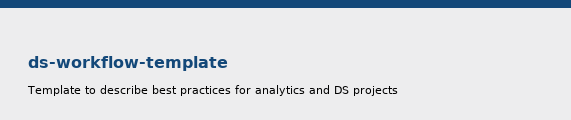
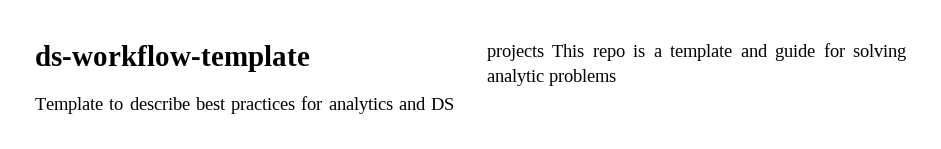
(398, 91) none -> [552,43,907,61] [487,69,616,86] This repo is a template and guide for solving analytic problems

